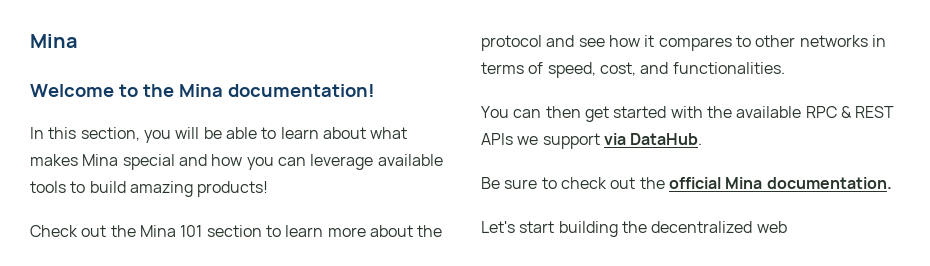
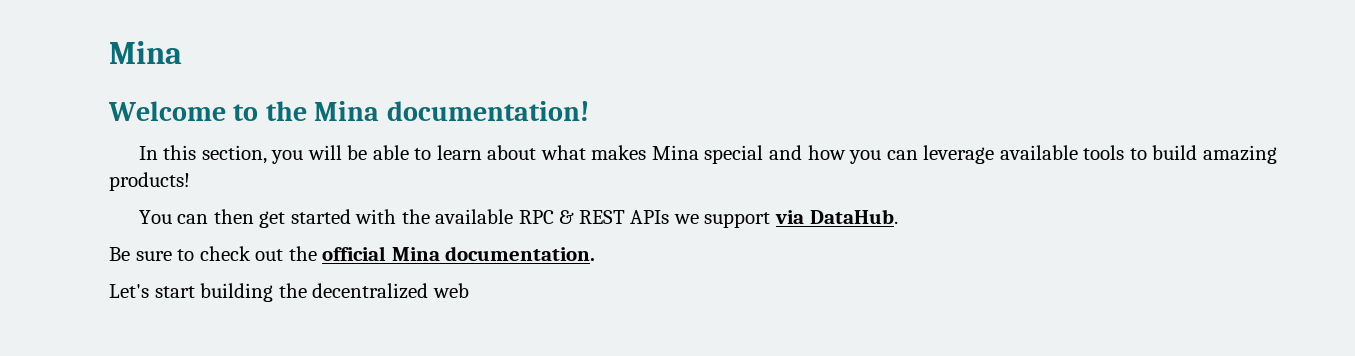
[30,225,443,237] [481,35,886,51] [481,62,785,78] // Check out the Mina 101 section to learn more about the protocol and see how it compares to other networks in terms of speed, cost, and functionalities. -> (190, 181) none

